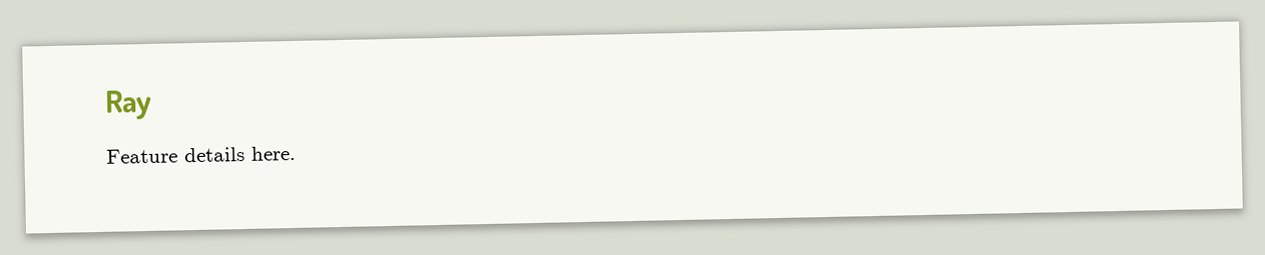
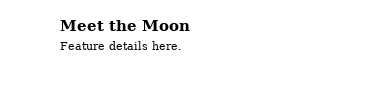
[105,89,152,120] Ray -> [60,20,190,31] Meet the Moon

